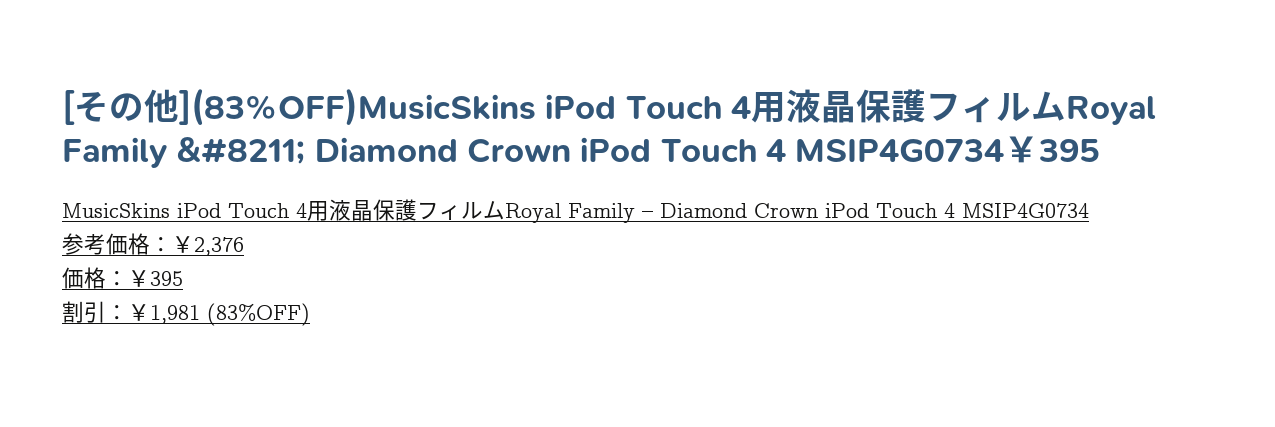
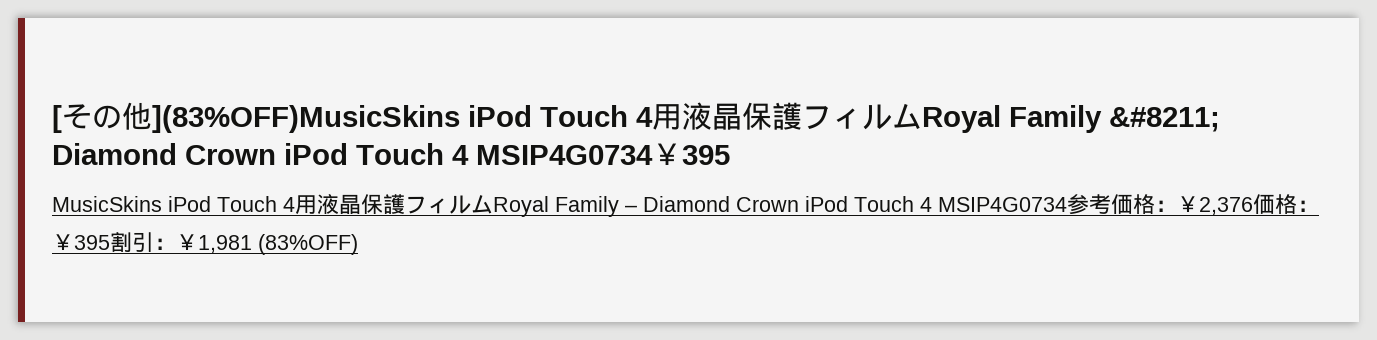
(1089, 210) // -> (1067, 204) none
(244, 246) // -> (1253, 206) none
(183, 278) // -> (110, 242) none

